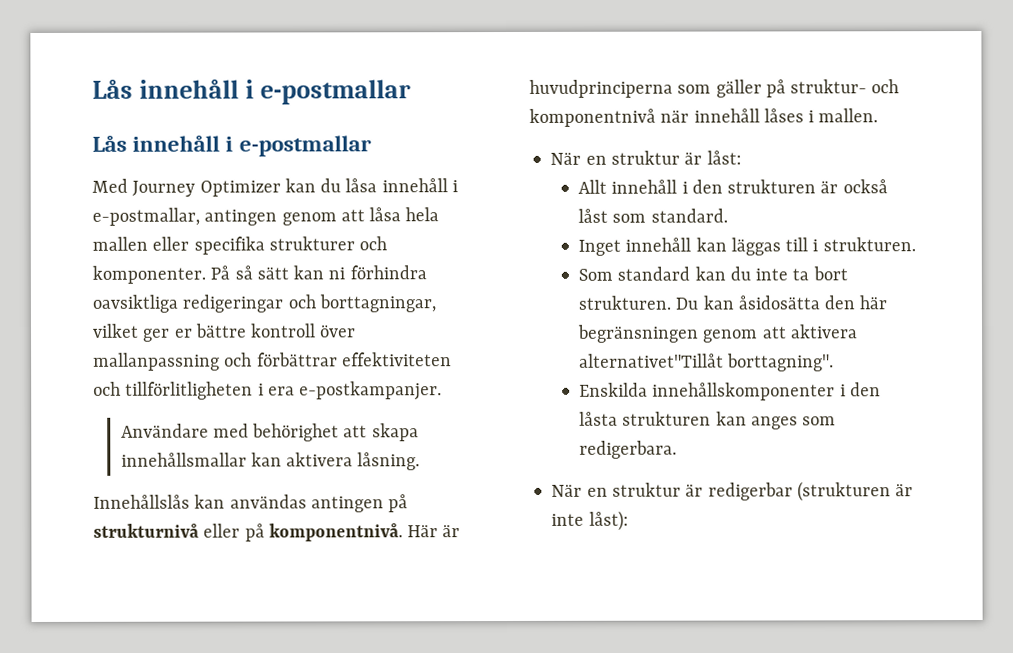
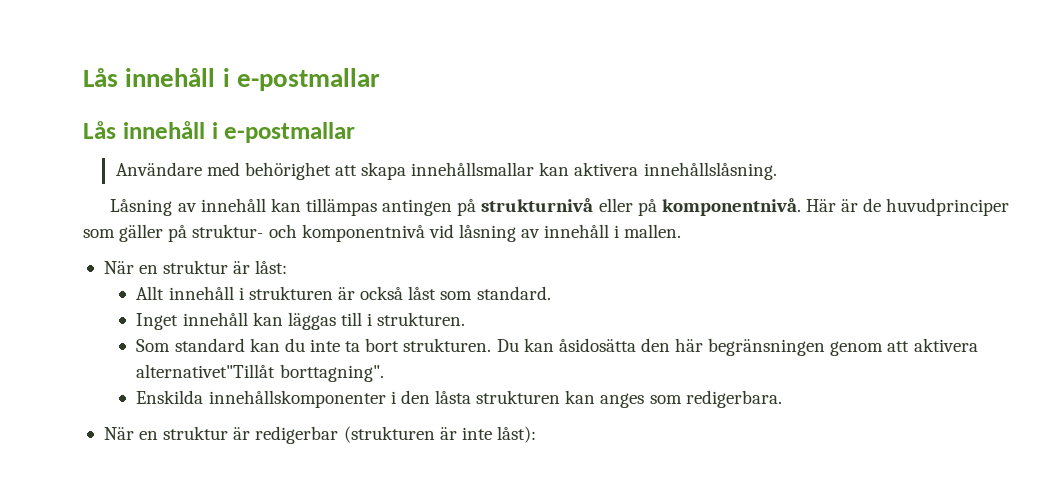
[92,178,458,197] [92,207,440,226] [92,236,388,255] [92,265,427,284] [92,294,436,313] [92,323,357,342] [93,352,452,371] [93,381,443,401] // Med Journey Optimizer kan du låsa innehåll i e-postmallar, antingen genom att låsa hela mallen eller specifika strukturer och komponenter. På så sätt kan ni förhindra oavsiktliga redigeringar och borttagningar, vilket ger er bättre kontroll över mallanpassning och förbättrar effektiviteten och tillförlitligheten i era e-postkampanjer. -> (356, 132) none
[357,452,421,471] [93,494,307,509] låsning. // Innehållslås kan användas -> [643,162,777,180] [110,198,377,216] innehållslåsning. // Låsning av innehåll kan tillämpas
[529,79,673,98] huvudprinciperna -> [863,198,1010,216] de huvudprinciper
[660,108,804,123] när innehåll låses -> [428,224,610,242] vid låsning av innehåll
[691,179,723,194] den -> (244, 293) none

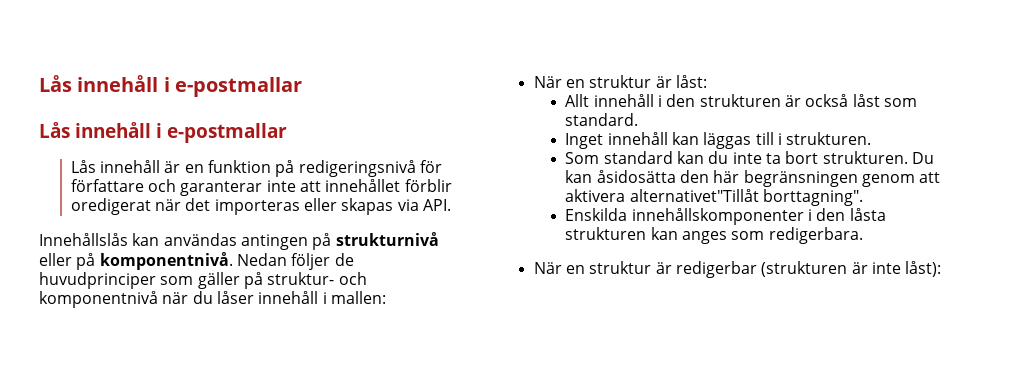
[115,162,777,180] [110,198,377,216] Användare med behörighet att skapa innehållsmallar kan aktivera innehållslåsning. // Låsning av innehåll kan tillämpas -> [70,160,443,177] [70,179,452,196] [70,198,452,215] [39,233,237,246] Lås innehåll är en funktion på redigeringsnivå för författare och garanterar inte att innehållet förblir oredigerat när det importeras eller skapas via API. // Innehållslås kan användas
[805,199,859,212] Här är -> [236,253,331,270] Nedan följer
[428,224,682,242] vid låsning av innehåll i mallen. -> [162,291,386,304] när du låser innehåll i mallen:
(244, 293) none -> [666,94,696,107] den

